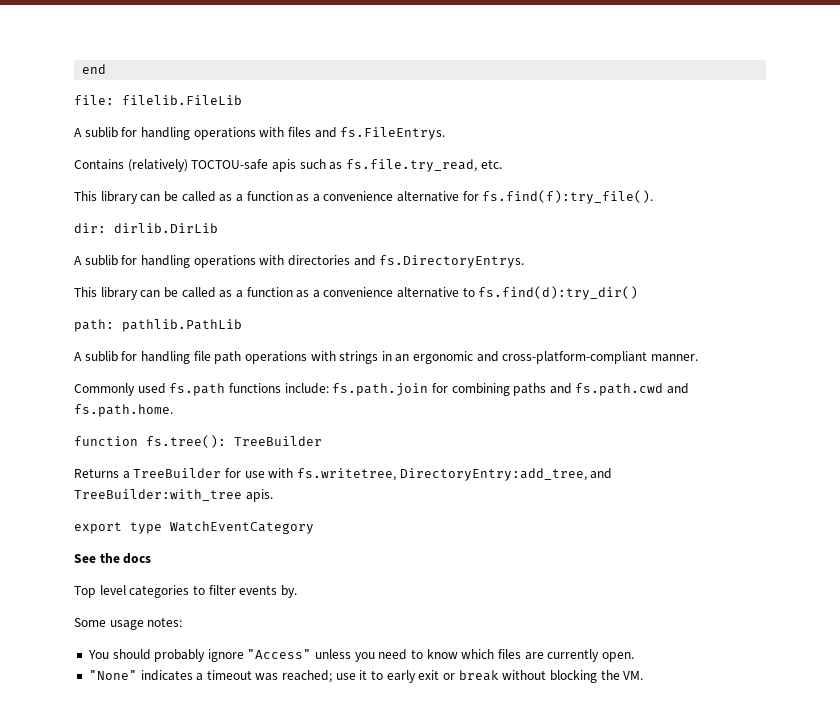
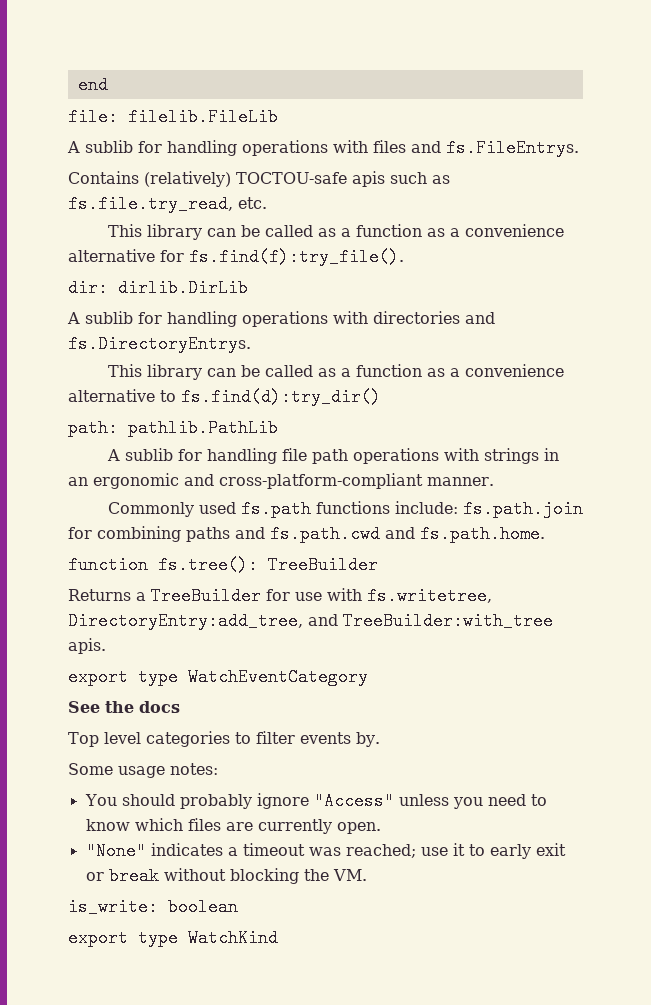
(644, 675) none -> [68,898,238,916] [68,929,278,947] // is_write: boolean // export type WatchKind

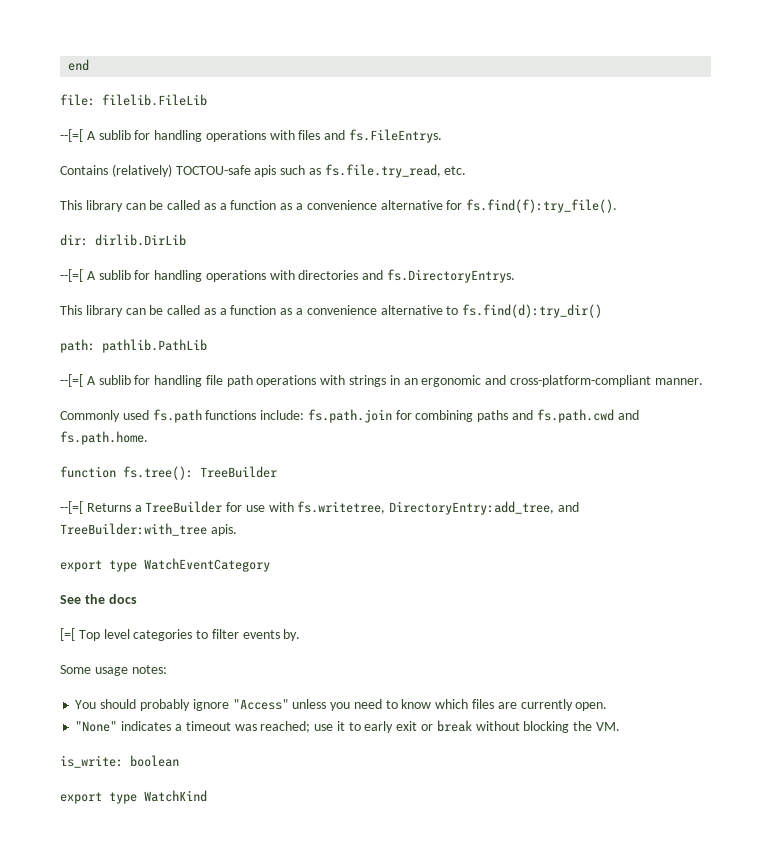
(278, 117) none -> [60,129,83,142] --[=[
(248, 288) none -> [60,269,83,282] --[=[
(278, 428) none -> [60,374,83,387] --[=[
(378, 565) none -> [60,501,83,514] --[=[
(180, 707) none -> [60,628,75,641] [=[

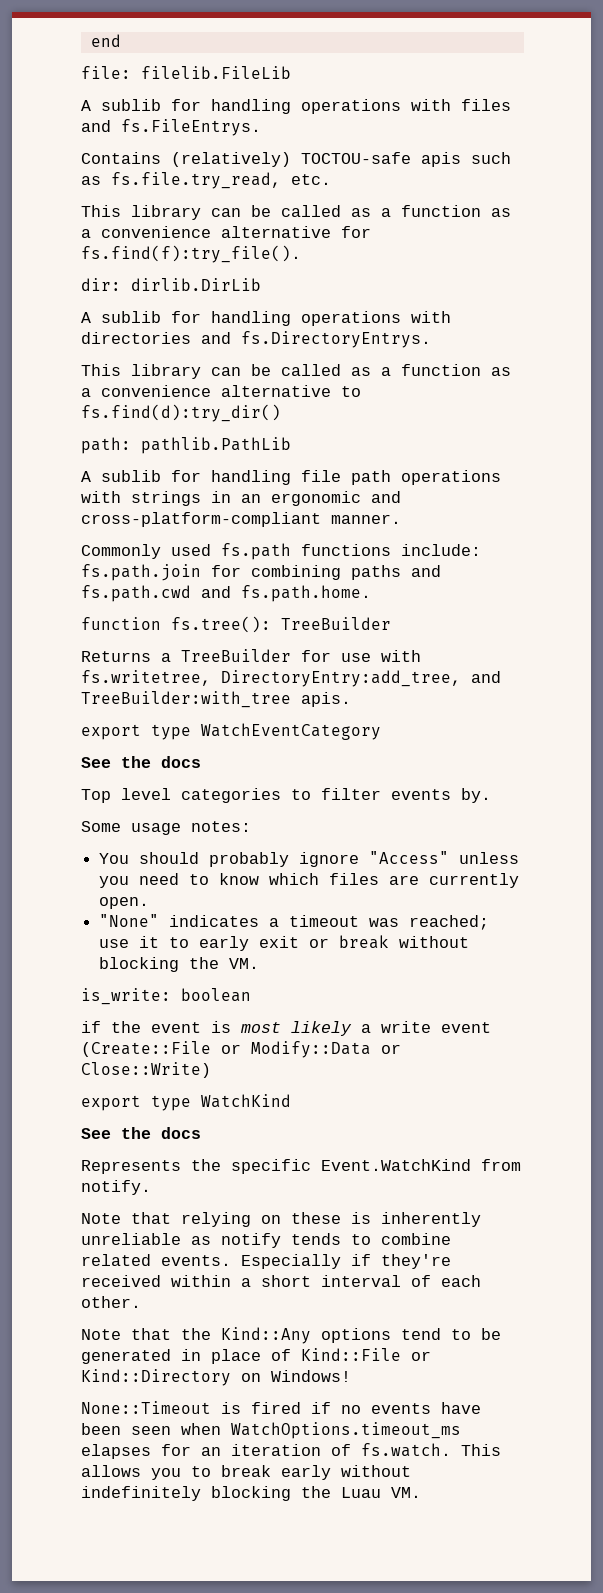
[60,129,83,142] --[=[ -> (291, 72) none
[60,269,83,282] --[=[ -> (261, 284) none
[60,374,83,387] --[=[ -> (291, 445) none
[60,501,83,514] --[=[ -> (391, 623) none
[60,628,75,641] [=[ -> (201, 762) none
[60,790,207,804] export type WatchKind -> [81,1021,491,1036] [81,1041,401,1058] [81,1062,211,1078] [81,1094,291,1111] [81,1127,201,1139] [81,1159,521,1174] [81,1180,151,1195] [81,1212,481,1227] [81,1233,451,1248] [81,1254,451,1269] [81,1275,481,1287] [81,1296,141,1308] [81,1327,501,1344] [81,1348,431,1364] [81,1369,351,1386] [81,1401,481,1414] [81,1422,461,1439] [81,1443,501,1459] [81,1465,411,1480] [81,1486,421,1501] if the event is most likely a write event (Create::File or Modify::Data or Close::Write) // export type WatchKind // See the docs // Represents the specific Event.WatchKind from notify. // Note that relying on these is inherently unreliable as notify tends to combine related events. Especially if they're received within a short interval of each other. // Note that the Kind::Any options tend to be generated in place of Kind::File or Kind::Directory on Windows! // None::Timeout is fired if no events have been seen when WatchOptions.timeout_ms elapses for an iteration of fs.watch. This allows you to break early without indefinitely blocking the Luau VM.

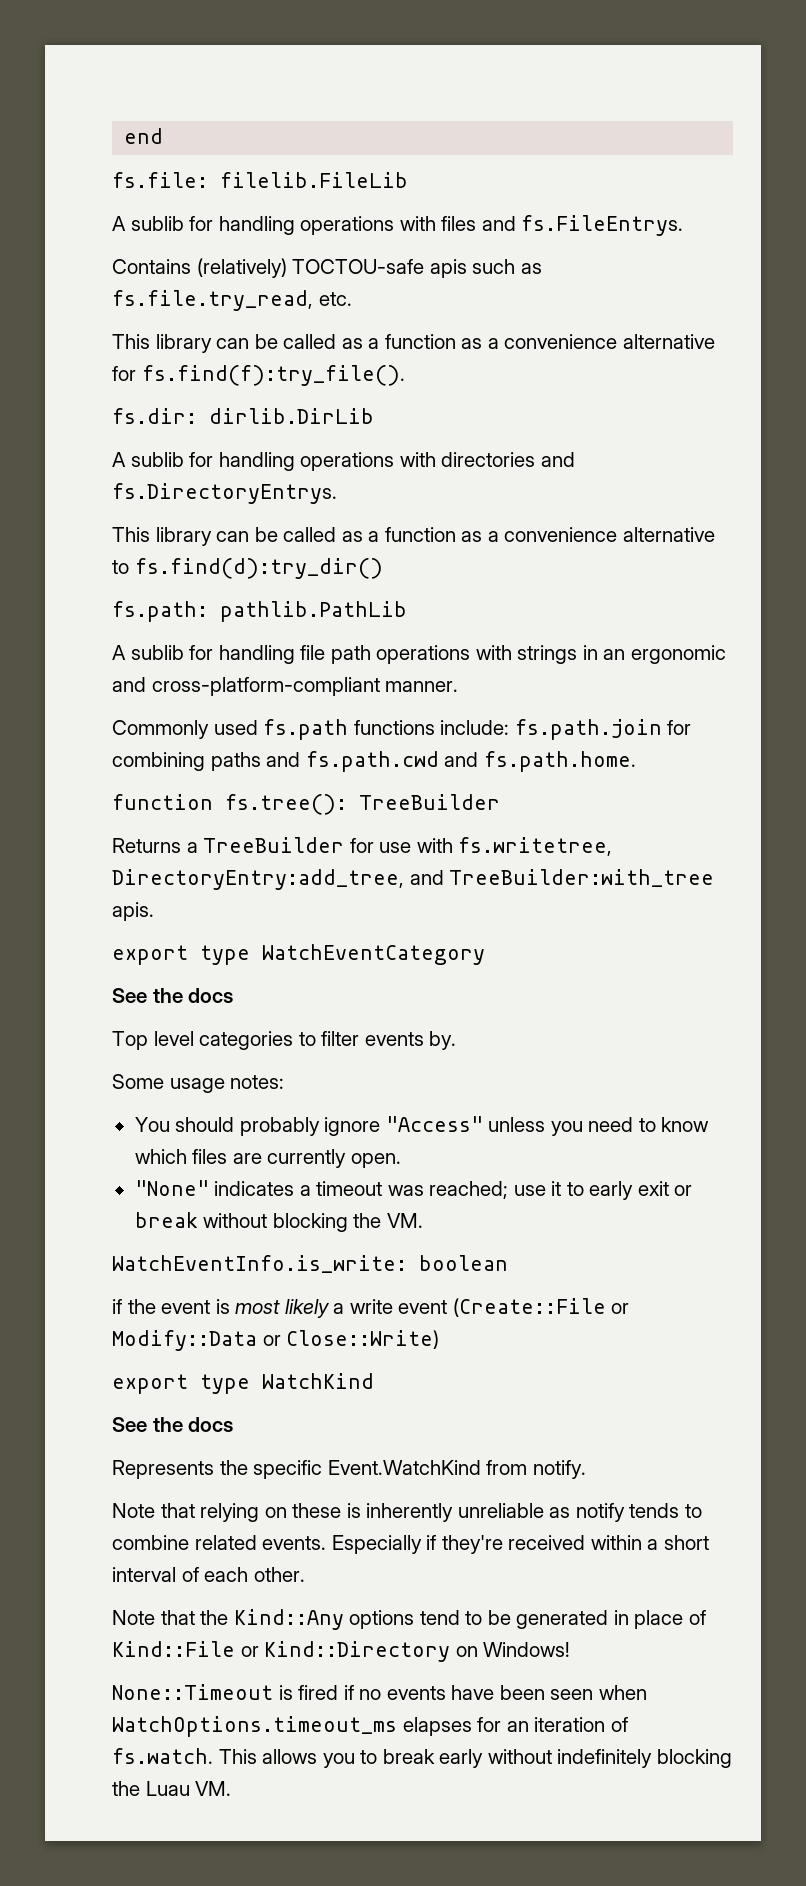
[81,66,131,79] file: -> [112,172,208,188] fs.file:
[81,278,121,291] dir: -> [112,408,197,424] fs.dir:
[81,437,131,454] path: -> [112,601,208,622] fs.path:
[81,988,171,1005] is_write: -> [112,1255,407,1273] WatchEventInfo.is_write:

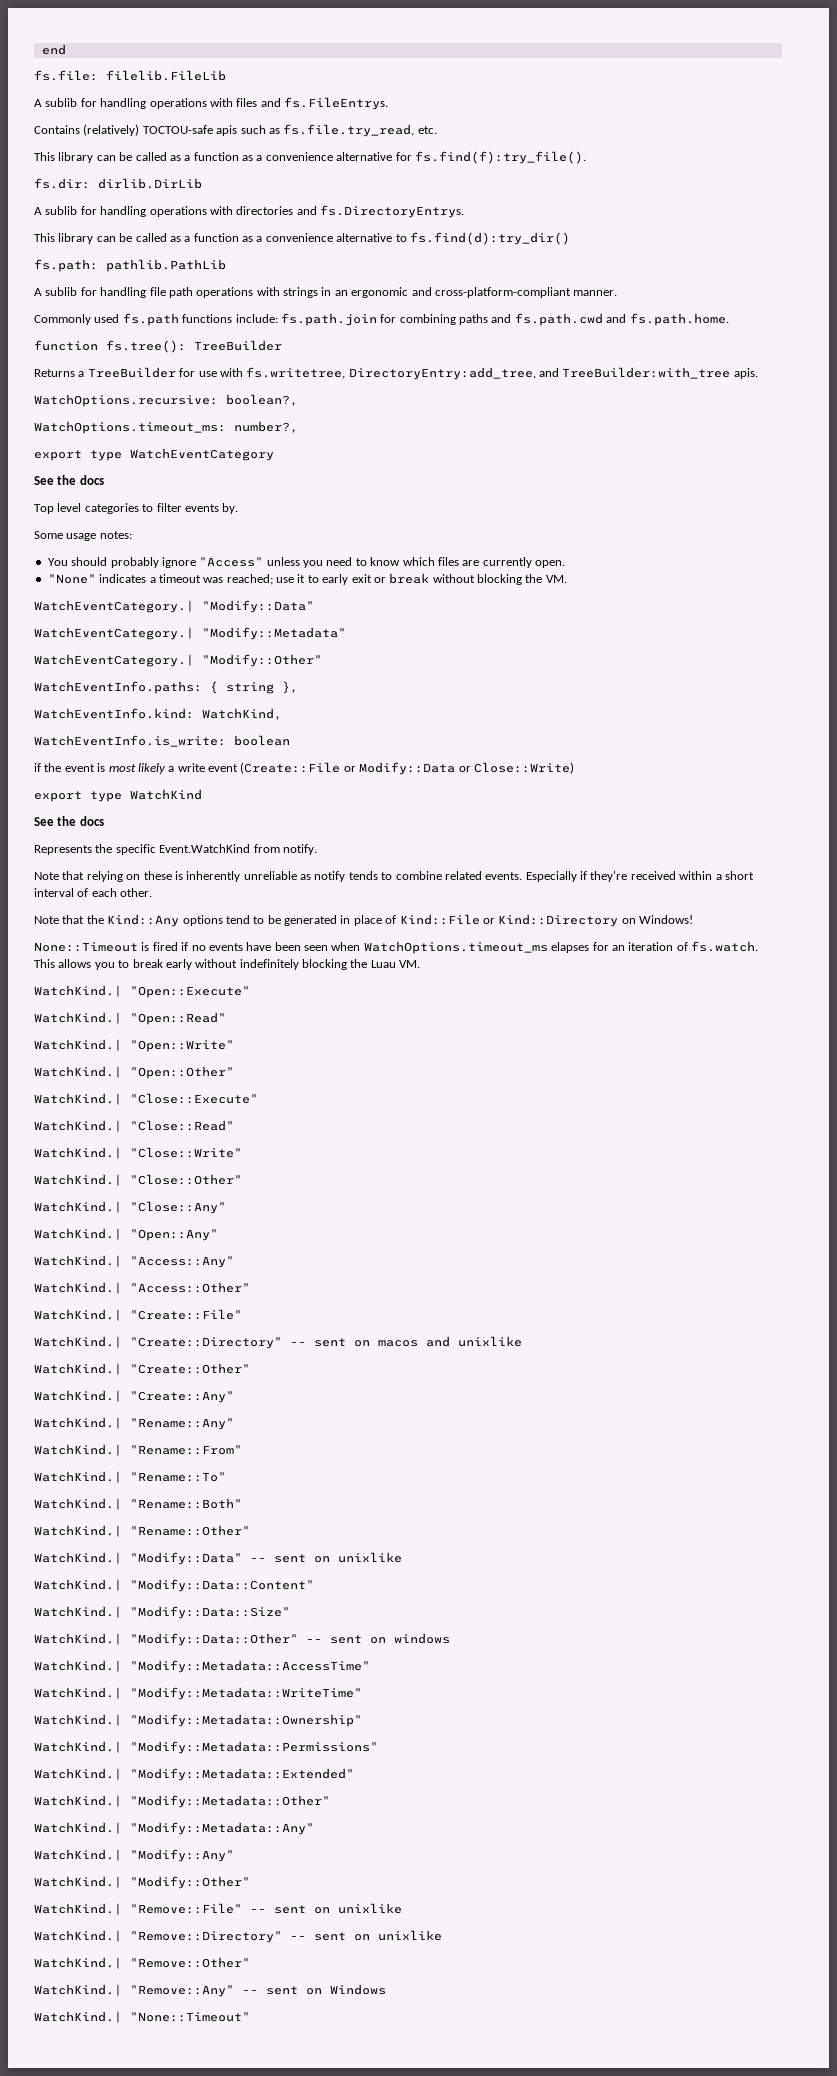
(154, 911) none -> [34,394,298,407] [34,421,298,434] // WatchOptions.recursive: boolean?, // WatchOptions.timeout_ms: number?,
(423, 1220) none -> [34,600,314,613] [34,627,346,640] [34,654,322,667] [34,681,298,694] [34,708,282,720] // WatchEventCategory.| "Modify::Data" // WatchEventCategory.| "Modify::Metadata" // WatchEventCategory.| "Modify::Other" // WatchEventInfo.paths: { string }, // WatchEventInfo.kind: WatchKind,
(232, 1788) none -> [34,985,250,998] [34,1012,226,1025] [34,1039,234,1052] [34,1066,234,1079] [34,1093,258,1105] [34,1120,234,1132] [34,1147,242,1159] [34,1174,242,1186] [34,1201,226,1214] [34,1228,218,1241] [34,1255,234,1268] [34,1282,250,1294] [34,1309,242,1321] [34,1336,522,1349] [34,1363,250,1375] [34,1390,234,1403] [34,1417,234,1430] [34,1444,242,1456] [34,1471,226,1483] [34,1498,242,1510] [34,1525,250,1537] [34,1552,402,1565] [34,1579,314,1592] [34,1606,290,1619] [34,1633,450,1646] [34,1660,370,1673] [34,1687,362,1700] [34,1714,362,1727] [34,1741,378,1754] [34,1768,354,1781] [34,1795,330,1808] [34,1822,314,1835] [34,1849,234,1862] [34,1876,250,1889] [34,1903,402,1915] [34,1930,442,1943] [34,1957,250,1969] [34,1984,386,1997] [34,2011,250,2023] // WatchKind.| "Open::Execute" // WatchKind.| "Open::Read" // WatchKind.| "Open::Write" // WatchKind.| "Open::Other" // WatchKind.| "Close::Execute" // WatchKind.| "Close::Read" // WatchKind.| "Close::Write" // WatchKind.| "Close::Other" // WatchKind.| "Close::Any" // WatchKind.| "Open::Any" // WatchKind.| "Access::Any" // WatchKind.| "Access::Other" // WatchKind.| "Create::File" // WatchKind.| "Create::Directory" -- sent on macos and unixlike // WatchKind.| "Create::Other" // WatchKind.| "Create::Any" // WatchKind.| "Rename::Any" // WatchKind.| "Rename::From" // WatchKind.| "Rename::To" // WatchKind.| "Rename::Both" // WatchKind.| "Rename::Other" // WatchKind.| "Modify::Data" -- sent on unixlike // WatchKind.| "Modify::Data::Content" // WatchKind.| "Modify::Data::Size" // WatchKind.| "Modify::Data::Other" -- sent on windows // WatchKind.| "Modify::Metadata::AccessTime" // WatchKind.| "Modify::Metadata::WriteTime" // WatchKind.| "Modify::Metadata::Ownership" // WatchKind.| "Modify::Metadata::Permissions" // WatchKind.| "Modify::Metadata::Extended" // WatchKind.| "Modify::Metadata::Other" // WatchKind.| "Modify::Metadata::Any" // WatchKind.| "Modify::Any" // WatchKind.| "Modify::Other" // WatchKind.| "Remove::File" -- sent on unixlike // WatchKind.| "Remove::Directory" -- sent on unixlike // WatchKind.| "Remove::Other" // WatchKind.| "Remove::Any" -- sent on Windows // WatchKind.| "None::Timeout"

